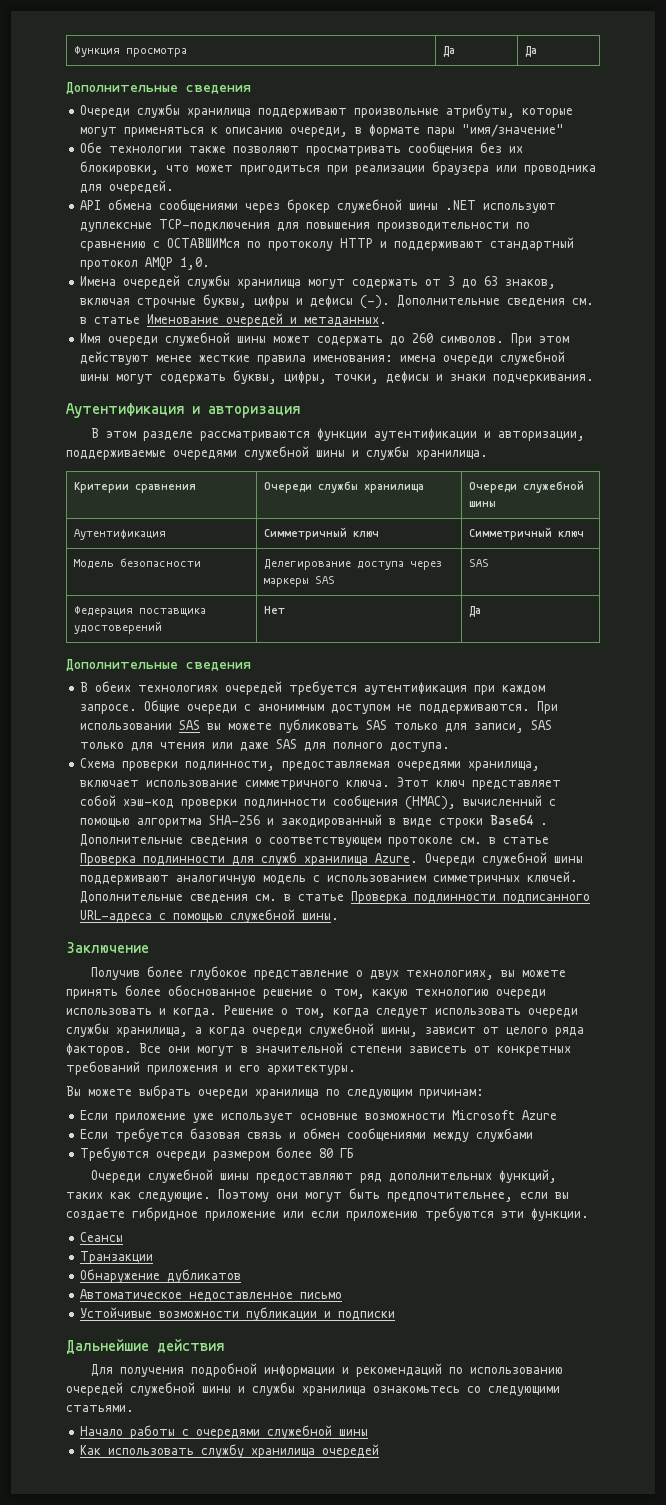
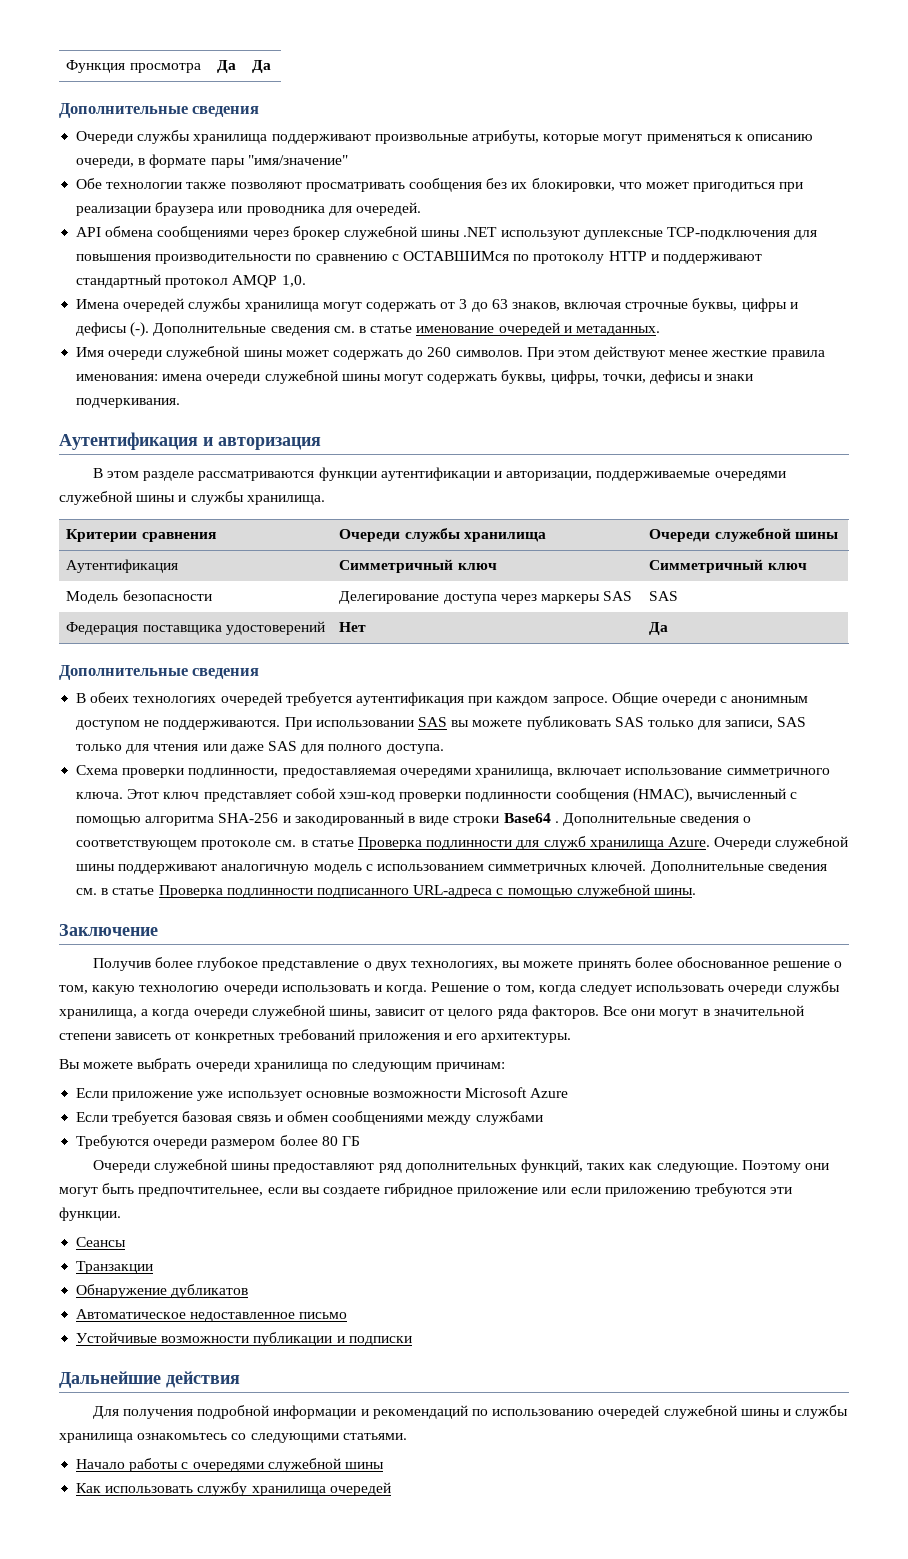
[147,314,220,324] Именование -> [416,326,495,333] именование

